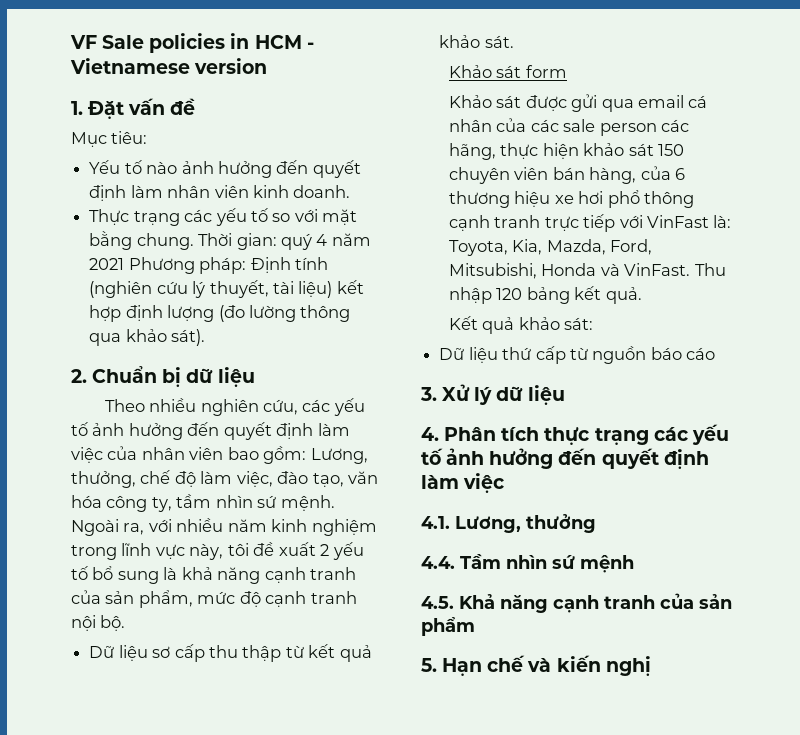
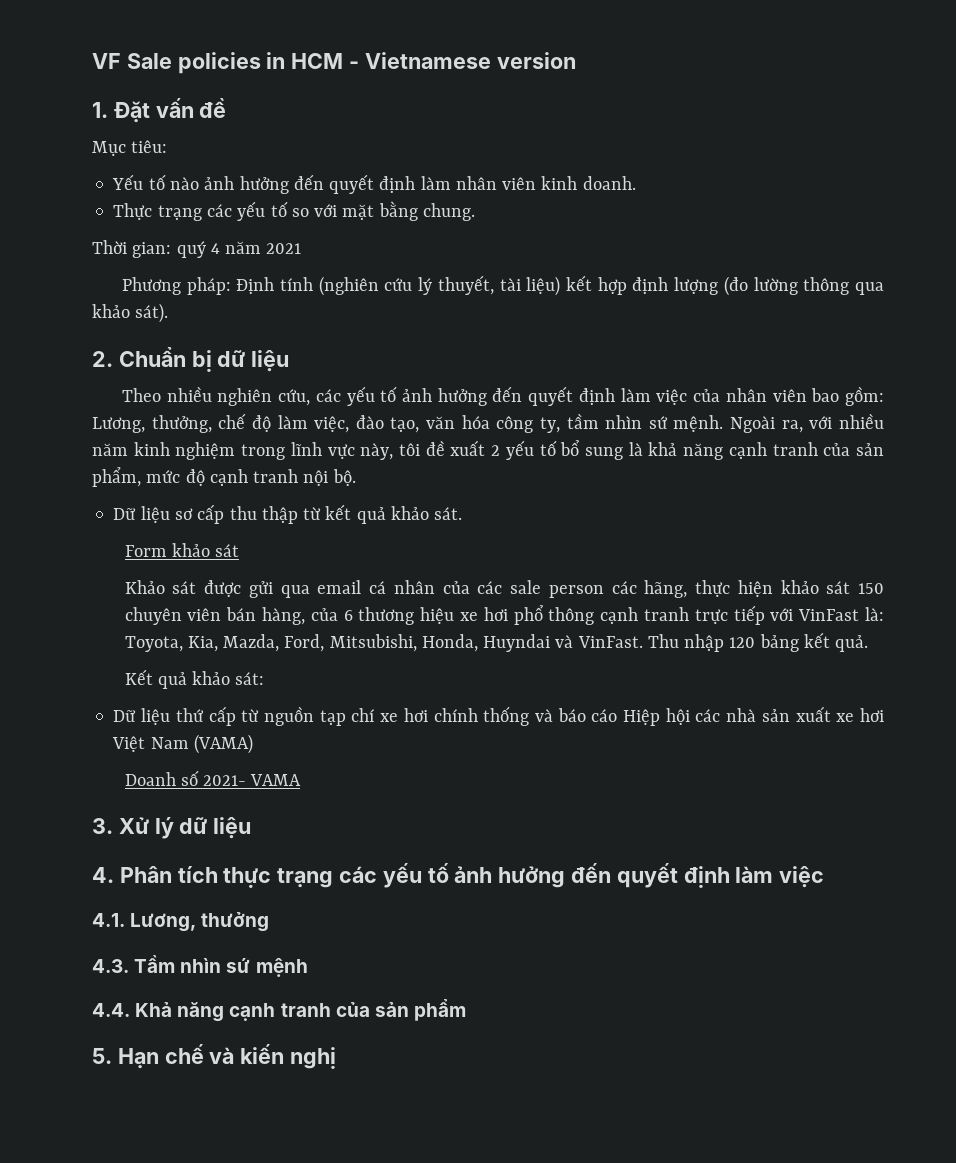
(194, 241) none -> (475, 212) //
(125, 264) none -> (302, 248) //
[448,65,567,78] Khảo sát form -> [124,543,240,557] Form khảo sát
[541,263,597,276] Honda -> [421,634,551,652] Honda, Huyndai
[650,347,716,360] báo cáo -> [319,706,885,726] [112,734,253,754] [124,770,302,786] tạp chí xe hơi chính thống và báo cáo Hiệp hội các nhà sản xuất xe hơi Việt Nam (VAMA) // Doanh số 2021- VAMA
[421,556,455,569] 4.4. -> [92,959,129,973] 4.3.
[421,596,454,609] 4.5. -> [92,1003,130,1017] 4.4.

